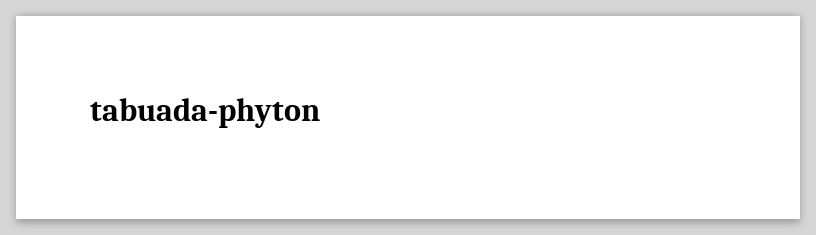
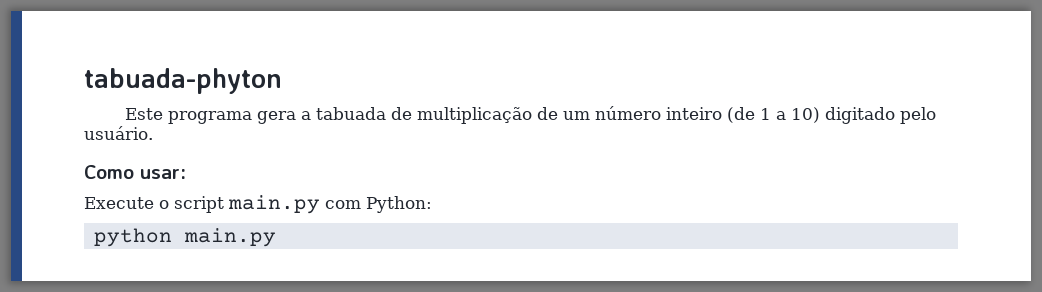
(320, 113) none -> [124,106,936,124] [84,126,153,140] [84,165,186,179] [84,195,432,214] [93,228,276,247] // Este programa gera a tabuada de multiplicação de um número inteiro (de 1 a 10) digitado pelo usuário. // Como usar: // Execute o script main.py com Python: // python main.py

